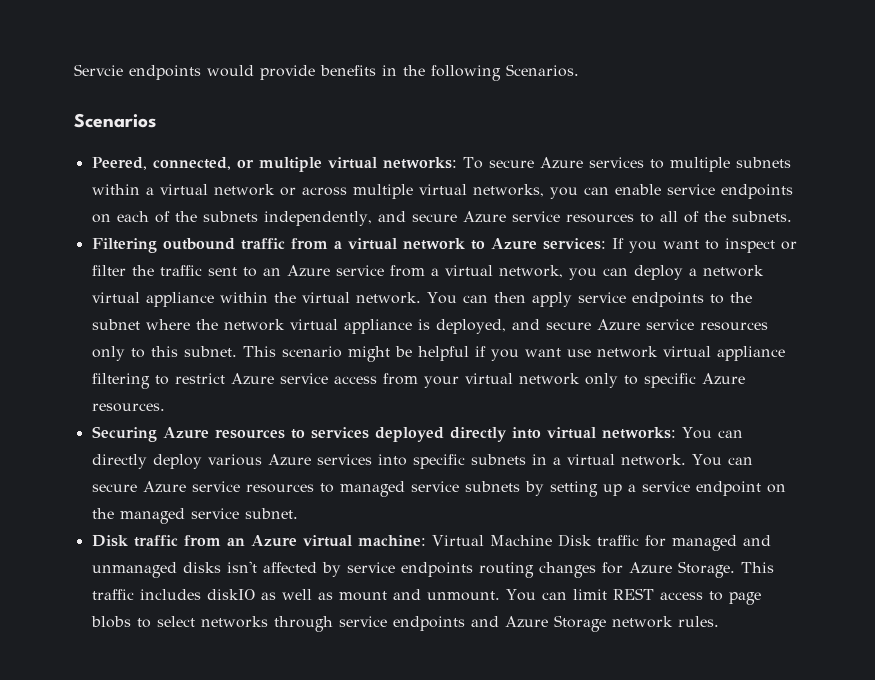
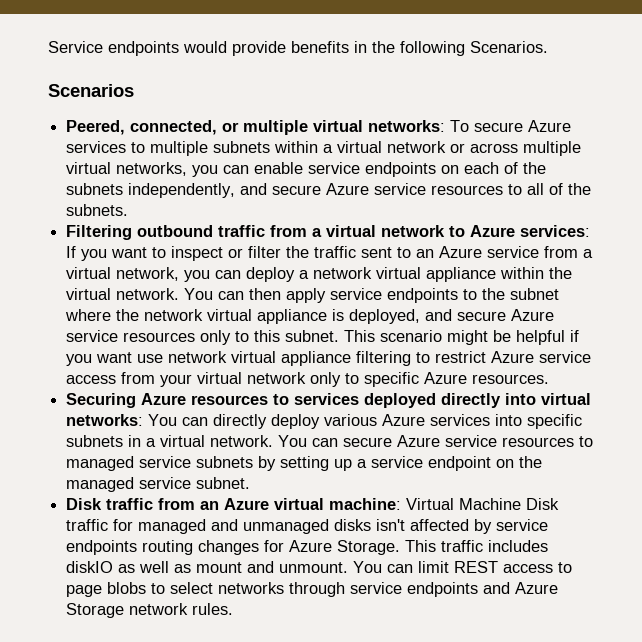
[74,64,123,76] Servcie -> [48,41,103,53] Service

